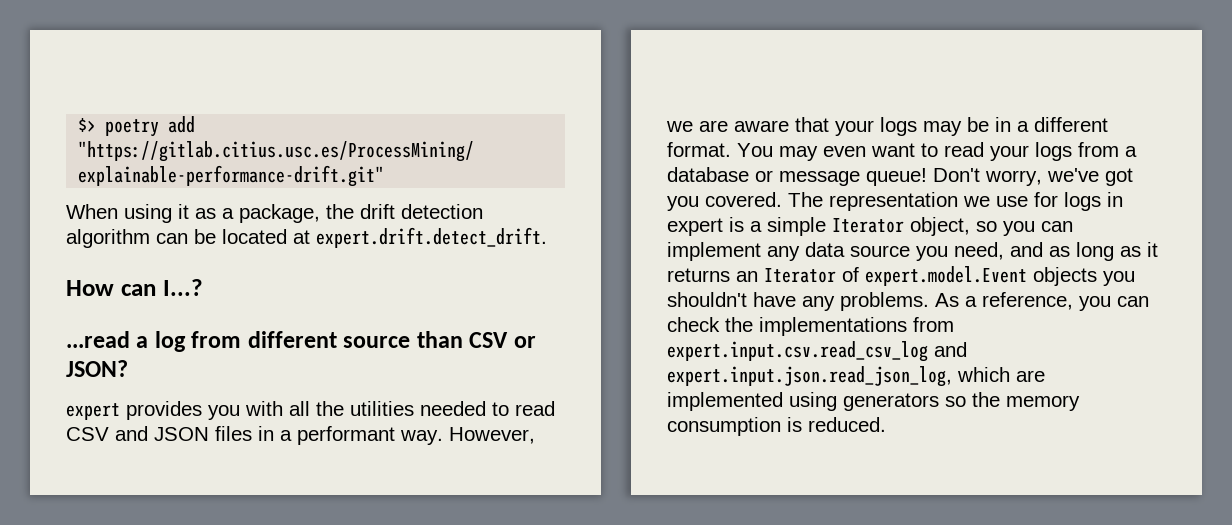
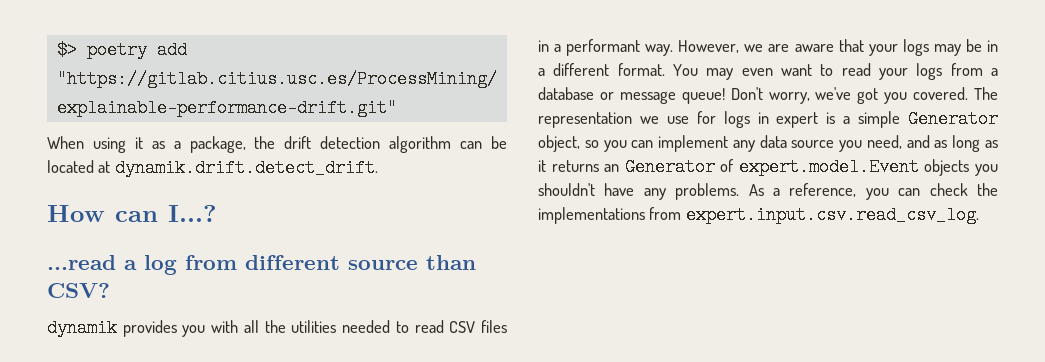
[316,227,547,248] expert.drift.detect_drift. -> [114,159,378,177] dynamik.drift.detect_drift.
[469,332,536,348] [66,360,128,377] [66,403,120,420] CSV or JSON? // expert -> [47,283,110,298] [47,319,117,337] CSV? // dynamik
[115,426,209,441] and JSON -> (476, 327) none
[832,218,904,233] Iterator -> [908,110,998,128] Generator
[764,268,836,283] Iterator -> [624,158,715,176] Generator
[667,341,967,362] [667,366,1045,387] [667,392,1080,411] [667,417,886,436] expert.input.csv.read_csv_log and expert.input.json.read_json_log, which are implemented using generators so the memory consumption is reduced. -> [685,206,979,224] expert.input.csv.read_csv_log.

